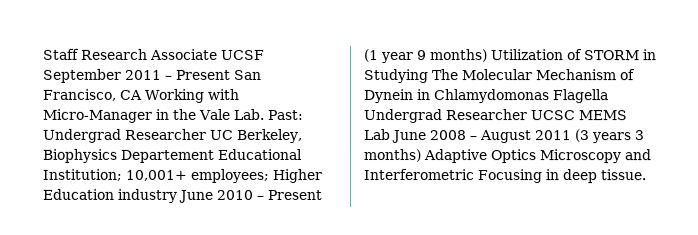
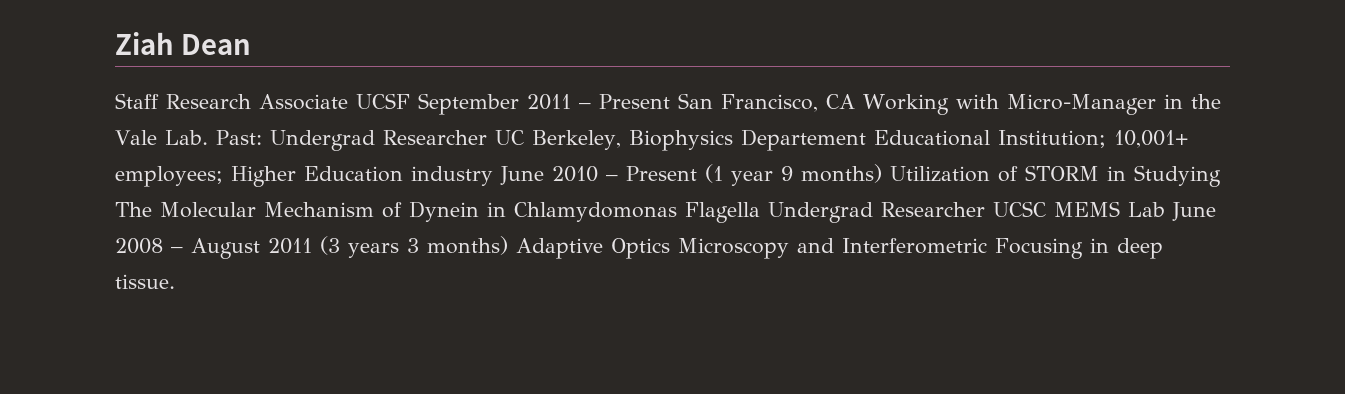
(43, 54) none -> [115,32,252,55] Ziah Dean //

